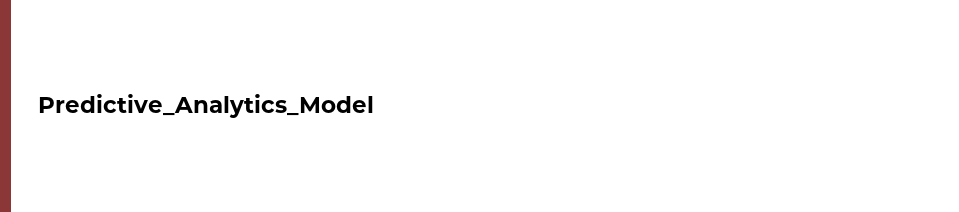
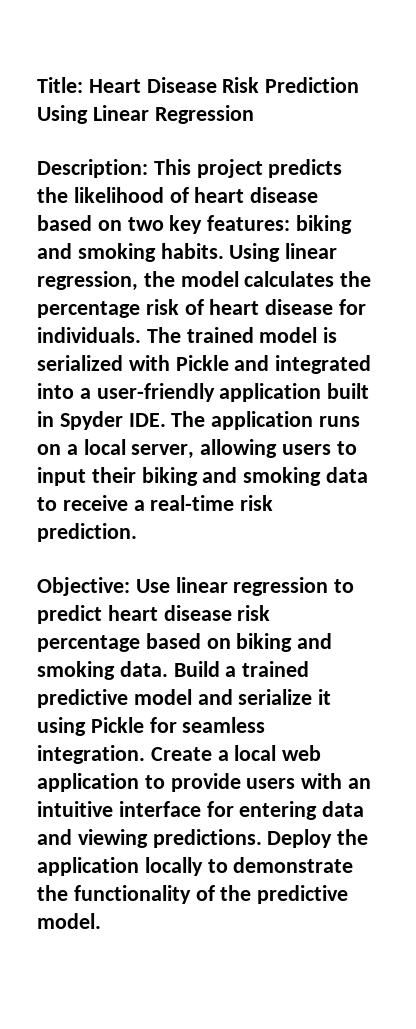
[38,94,374,118] Predictive_Analytics_Model -> [37,77,360,93] [37,105,254,124] [37,159,343,178] [37,187,319,203] [37,215,353,234] [37,243,338,262] [37,271,372,291] [37,299,367,318] [37,327,338,343] [37,355,372,374] [37,383,370,402] [37,411,361,430] [37,439,357,459] [37,467,369,486] [37,495,274,511] [37,523,137,542] [37,577,355,596] [37,605,271,624] [37,633,333,652] [37,661,310,680] [37,689,332,708] [37,717,266,736] [37,745,322,764] [37,773,372,792] [37,801,365,820] [37,829,369,848] [37,857,354,876] [37,885,349,904] [37,913,101,929] Title: Heart Disease Risk Prediction Using Linear Regression // Description: This project predicts the likelihood of heart disease based on two key features: biking and smoking habits. Using linear regression, the model calculates the percentage risk of heart disease for individuals. The trained model is serialized with Pickle and integrated into a user-friendly application built in Spyder IDE. The application runs on a local server, allowing users to input their biking and smoking data to receive a real-time risk prediction. // Objective: Use linear regression to predict heart disease risk percentage based on biking and smoking data. Build a trained predictive model and serialize it using Pickle for seamless integration. Create a local web application to provide users with an intuitive interface for entering data and viewing predictions. Deploy the application locally to demonstrate the functionality of the predictive model.

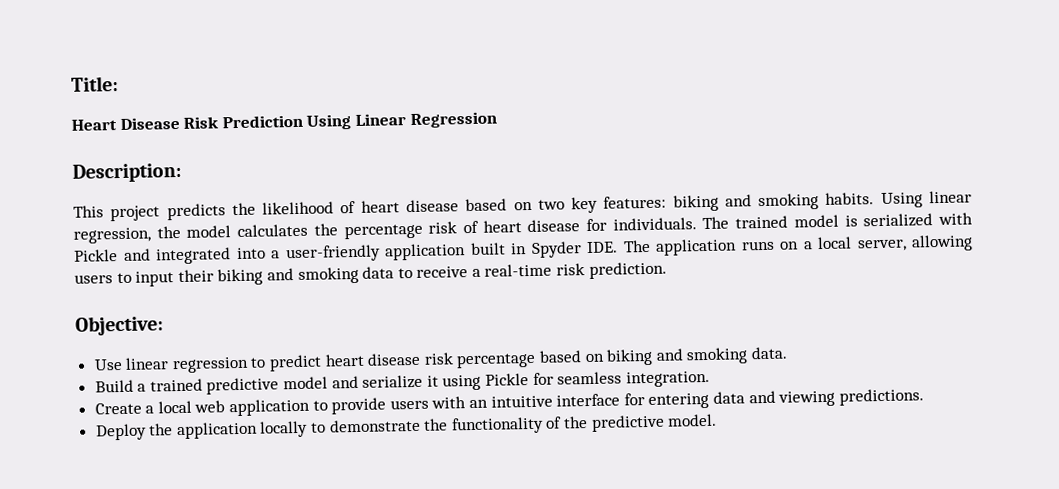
(83, 85) none -> (119, 84) //
(148, 168) none -> (182, 172) //
(130, 586) none -> (164, 325) //
(168, 669) none -> (787, 353) //
(145, 754) none -> (710, 379) //
(262, 838) none -> (924, 397) //

